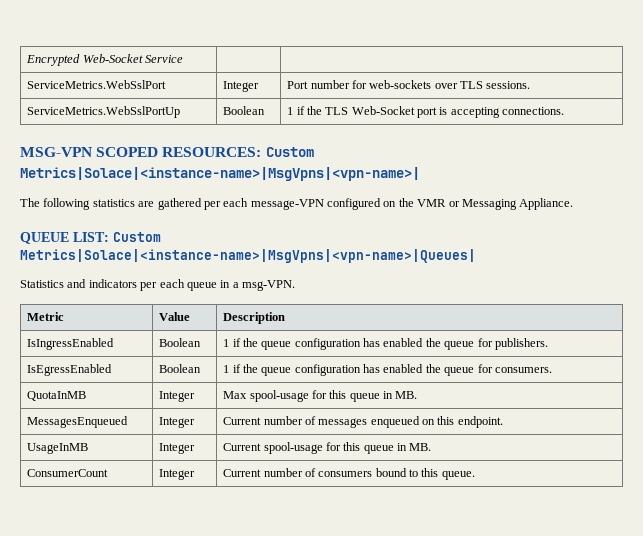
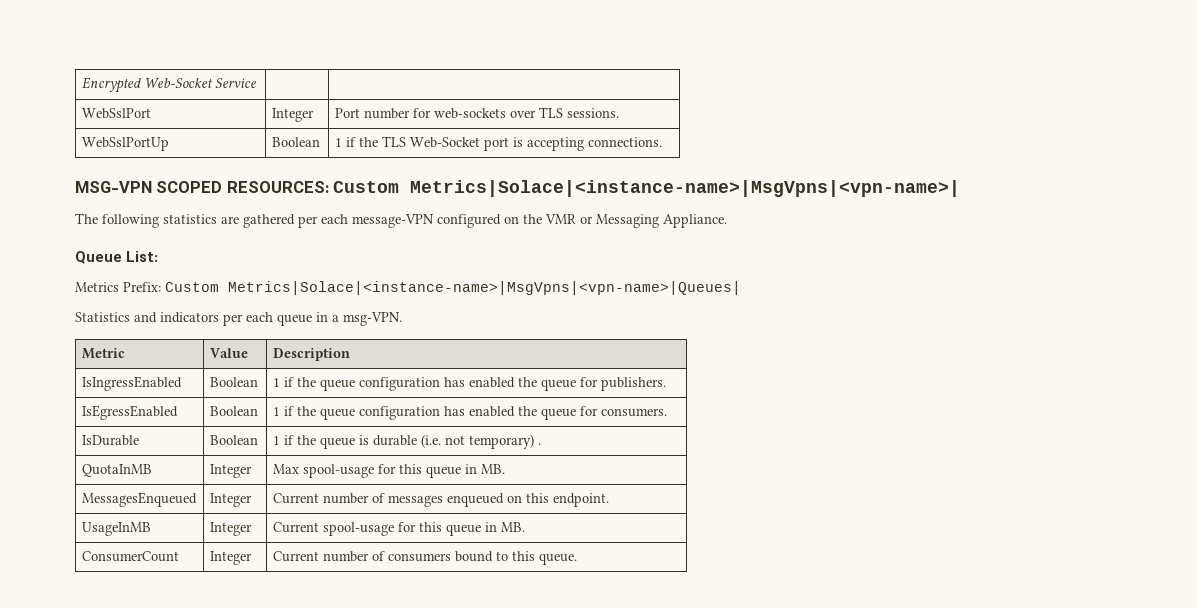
[27,80,167,89] ServiceMetrics.WebSslPort -> [81,108,151,119] WebSslPort
[27,106,181,118] ServiceMetrics.WebSslPortUp -> [81,137,169,151] WebSslPortUp
[20,232,109,244] QUEUE LIST: -> [75,251,159,264] [75,282,161,292] Queue List: // Metrics Prefix:
(552, 370) none -> [81,435,139,446] [209,435,258,445] [272,434,541,449] // IsDurable | Boolean | 1 if the queue is durable (i.e. not temporary) .

